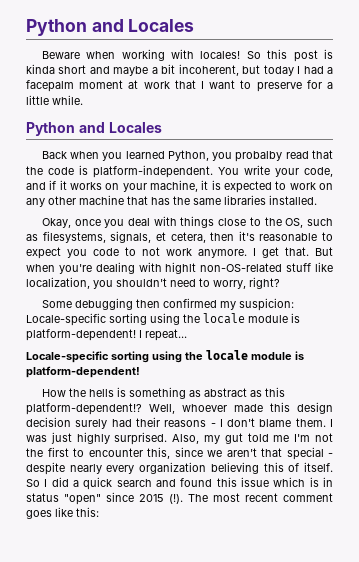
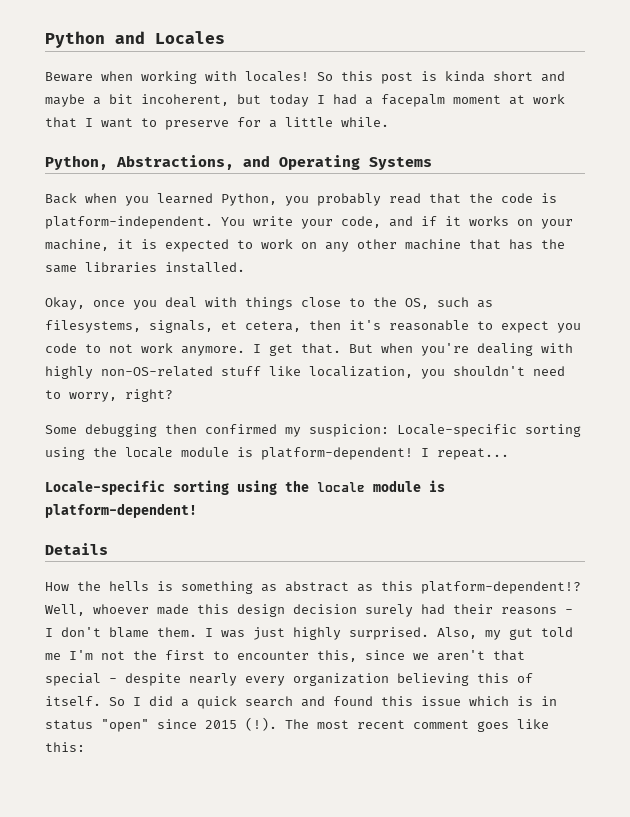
[26,122,162,136] Python and Locales -> [45,155,432,170] Python, Abstractions, and Operating Systems
[235,151,283,162] probalby -> [317,193,381,206] probably
[165,262,197,274] highlt -> [45,366,93,379] highly
(140, 372) none -> [45,543,108,555] // Details

